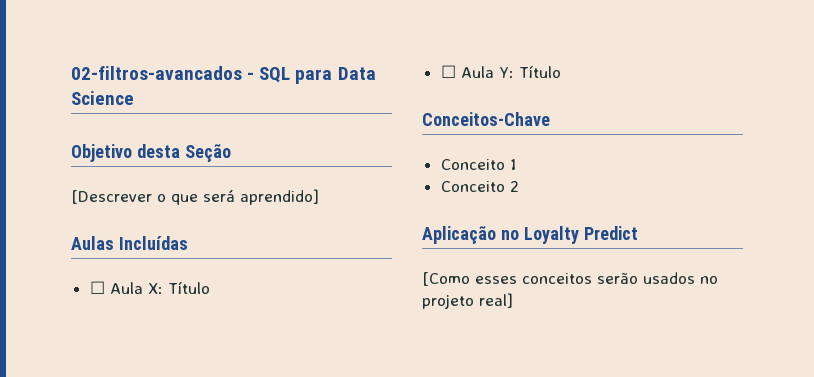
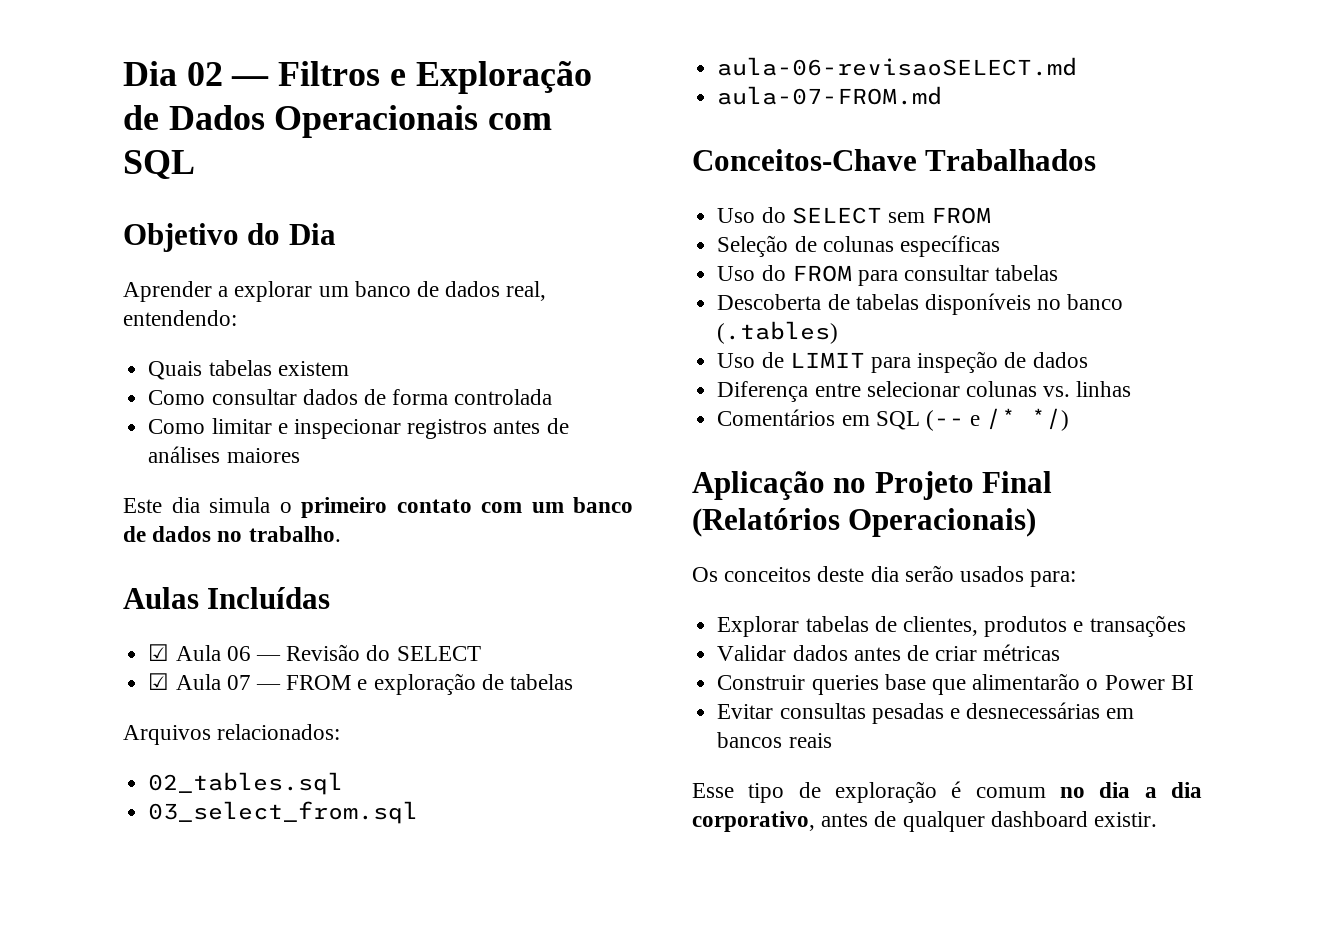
[71,66,376,84] [71,91,134,105] [71,144,231,162] [71,189,319,205] [71,236,188,250] [89,281,210,294] [440,65,561,78] [422,112,550,126] [440,159,517,170] [440,181,519,192] [422,226,638,244] [422,272,718,286] [422,293,513,309] 02-filtros-avancados - SQL para Data Science // Objetivo desta Seção // [Descrever o que será aprendido] // Aulas Incluídas // ☐ Aula X: Título // ☐ Aula Y: Título // Conceitos-Chave // Conceito 1 // Conceito 2 // Aplicação no Loyalty Predict // [Como esses conceitos serão usados no projeto real] -> [123,61,592,94] [123,105,553,138] [123,150,195,179] [123,223,336,252] [123,281,547,302] [123,310,237,326] [148,360,349,380] [148,389,553,405] [148,418,569,439] [148,446,300,463] [123,497,633,518] [123,526,341,542] [123,587,331,609] [148,644,481,661] [148,673,573,695] [123,724,341,745] [148,772,344,795] [148,801,419,824] [717,57,1078,76] [717,86,943,105] [692,149,1097,171] [717,207,992,224] [717,235,1000,257] [717,265,1059,286] [717,293,1124,315] [717,321,839,344] [717,351,1088,373] [717,381,1132,402] [717,408,1070,431] [692,471,1053,500] [692,508,1037,537] [692,565,1077,587] [717,615,1186,637] [717,644,1061,661] [717,673,1194,695] [717,702,1135,724] [717,732,832,748] [692,781,1202,803] [692,811,1158,832] Dia 02 — Filtros e Exploração de Dados Operacionais com SQL // Objetivo do Dia // Aprender a explorar um banco de dados real, entendendo: // Quais tabelas existem // Como consultar dados de forma controlada // Como limitar e inspecionar registros antes de análises maiores // Este dia simula o primeiro contato com um banco de dados no trabalho. // Aulas Incluídas // ☑ Aula 06 — Revisão do SELECT // ☑ Aula 07 — FROM e exploração de tabelas // Arquivos relacionados: // 02_tables.sql // 03_select_from.sql // aula-06-revisaoSELECT.md // aula-07-FROM.md // Conceitos-Chave Trabalhados // Uso do SELECT sem FROM // Seleção de colunas específicas // Uso do FROM para consultar tabelas // Descoberta de tabelas disponíveis no banco (.tables) // Uso de LIMIT para inspeção de dados // Diferença entre selecionar colunas vs. linhas // Comentários em SQL (-- e /* */) // Aplicação no Projeto Final (Relatórios Operacionais) // Os conceitos deste dia serão usados para: // Explorar tabelas de clientes, produtos e transações // Validar dados antes de criar métricas // Construir queries base que alimentarão o Power BI // Evitar consultas pesadas e desnecessárias em bancos reais // Esse tipo de exploração é comum no dia a dia corporativo, antes de qualquer dashboard existir.

